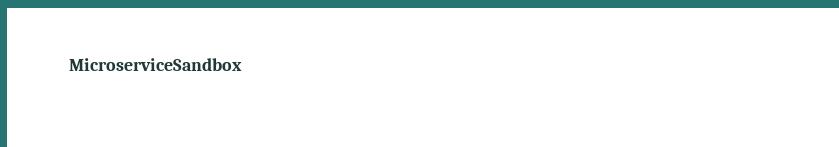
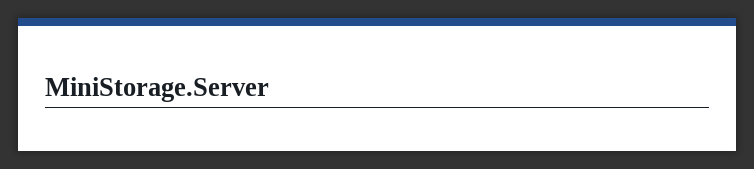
[69,58,242,71] MicroserviceSandbox -> [45,77,269,102] MiniStorage.Server

